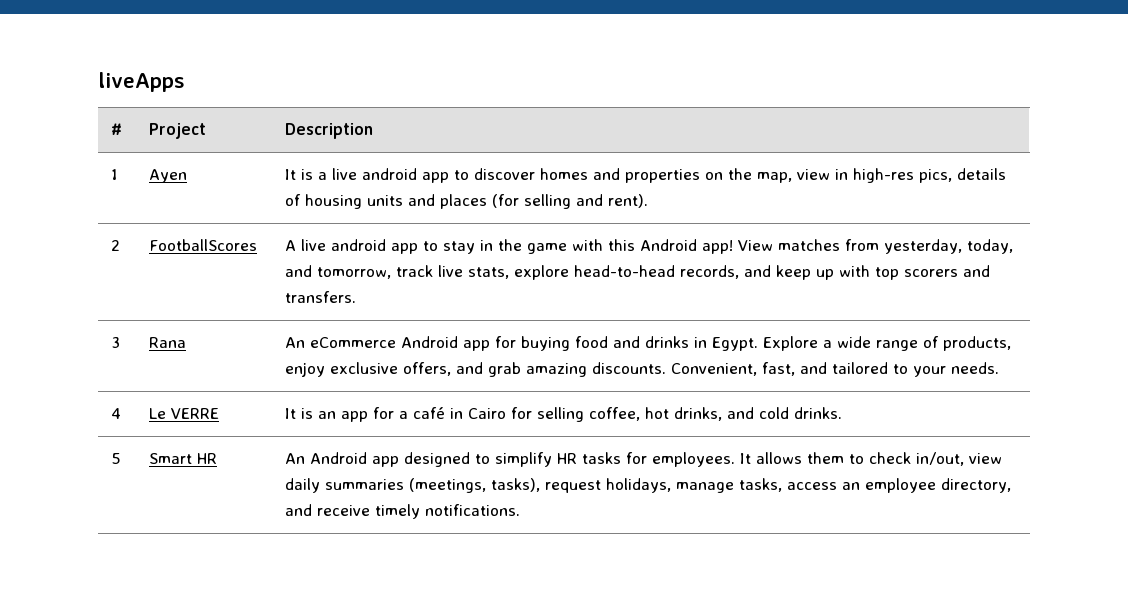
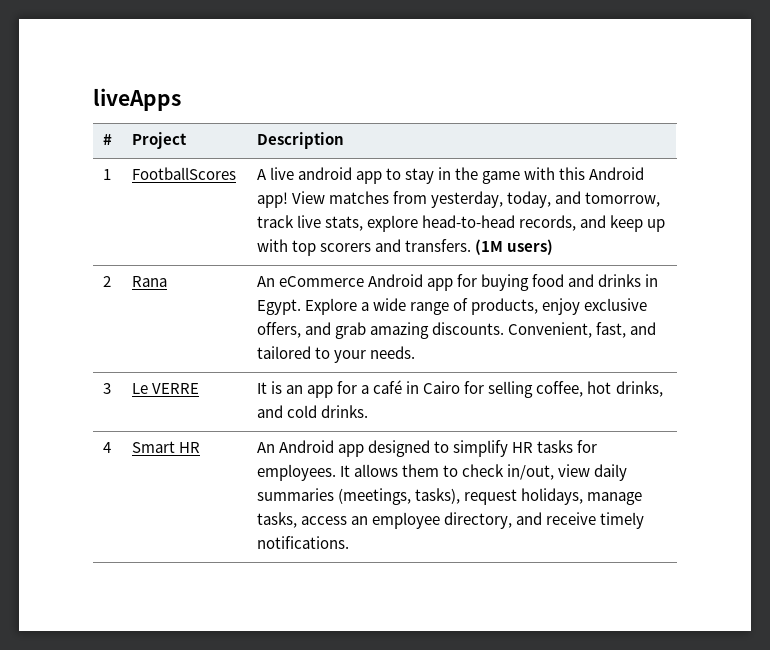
[149,169,188,183] [285,168,1007,183] [285,194,649,209] [111,240,121,251] | Ayen | It is a live android app to discover homes and properties on the map, view in high-res pics, details of housing units and places (for selling and rent). // 2 -> (111, 174) none
[111,337,121,348] // 3 -> [475,239,554,255] [102,276,111,287] (1M users) // 2
[111,408,122,419] 4 -> [102,383,111,394] 3
[111,453,122,464] 5 -> [102,442,111,453] 4

